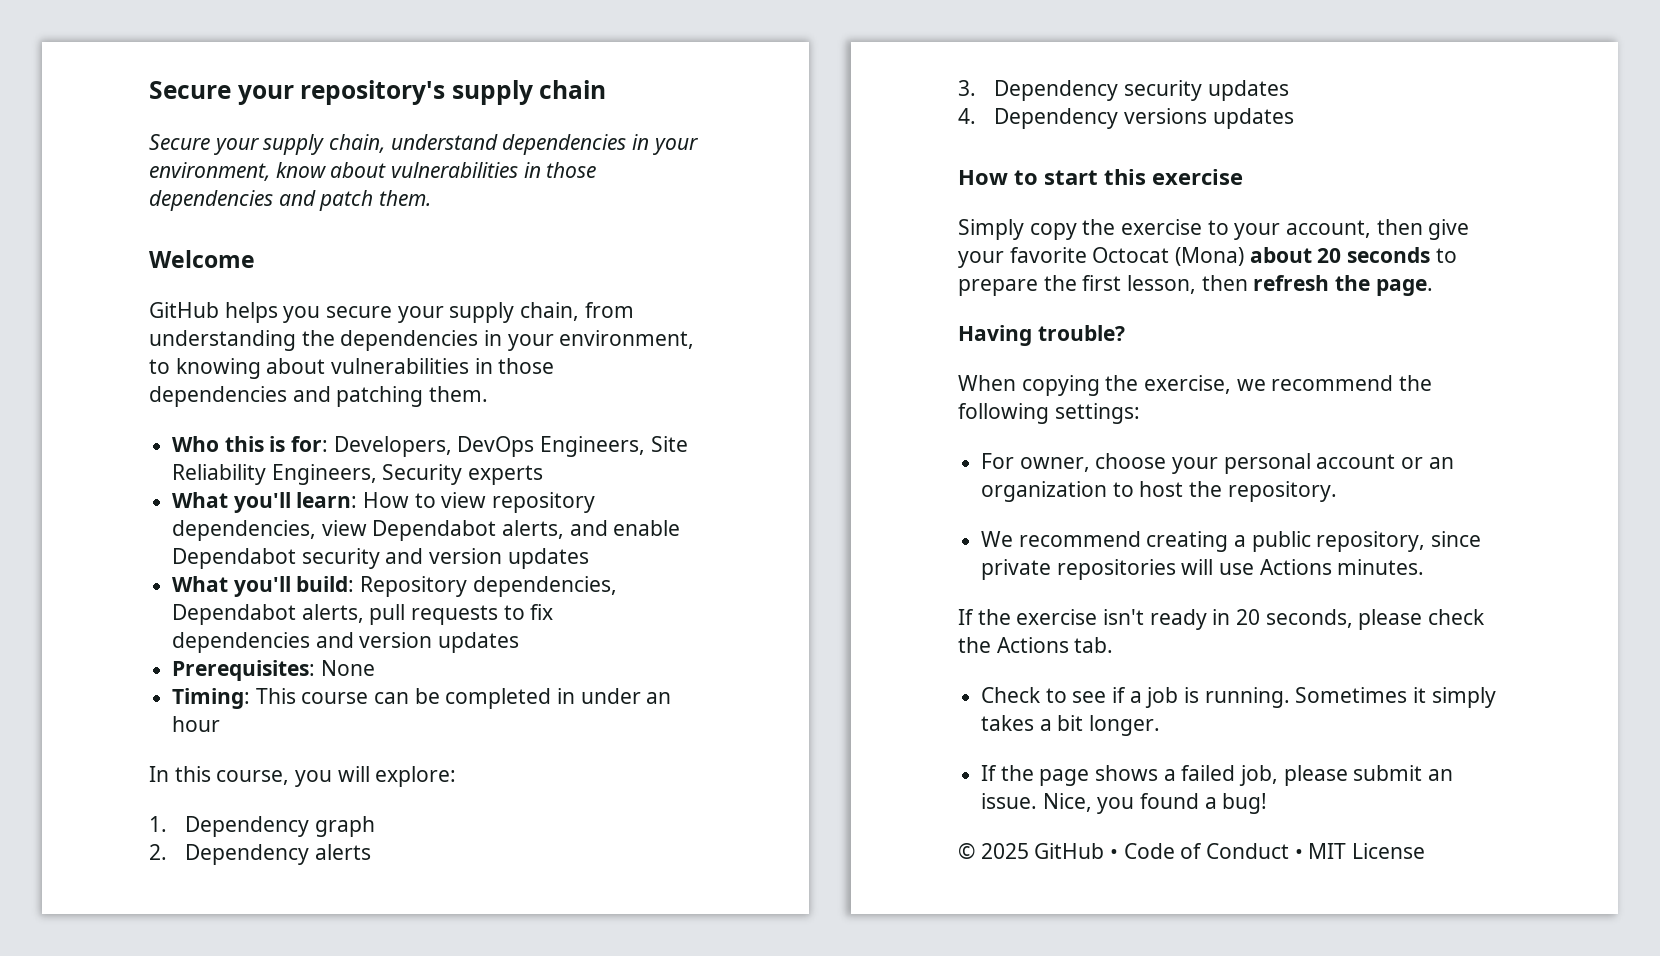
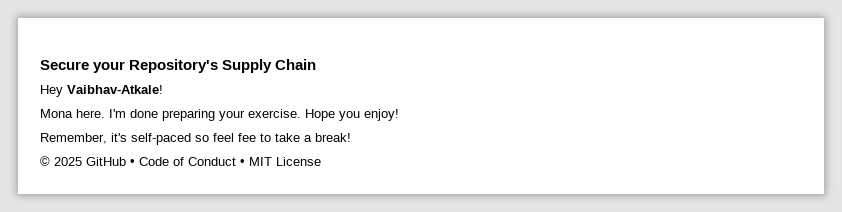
[149,80,607,105] [149,134,699,155] [149,162,597,181] [149,190,432,211] [149,250,255,268] [149,302,634,323] [149,330,695,351] [149,358,555,379] [149,386,489,407] [172,436,688,457] [172,464,544,485] [172,492,596,513] [172,520,681,541] [172,548,589,569] [172,576,617,597] [172,604,554,625] [172,632,520,653] [172,660,375,681] [172,688,672,709] [172,716,221,732] [149,766,457,787] [149,816,376,837] [149,844,372,865] [958,80,1289,101] [958,108,1294,129] [958,169,1243,185] [958,219,1470,240] [958,247,1457,268] [958,275,1433,296] [958,325,1125,346] [958,375,1433,396] [958,403,1140,424] [981,453,1454,474] [981,481,1337,502] [981,531,1482,552] [981,559,1425,580] [958,609,1486,630] [958,637,1114,653] [981,687,1496,708] [981,715,1161,736] [981,765,1454,786] [981,793,1268,814] Secure your repository's supply chain // Secure your supply chain, understand dependencies in your environment, know about vulnerabilities in those dependencies and patch them. // Welcome // GitHub helps you secure your supply chain, from understanding the dependencies in your environment, to knowing about vulnerabilities in those dependencies and patching them. // Who this is for: Developers, DevOps Engineers, Site Reliability Engineers, Security experts // What you'll learn: How to view repository dependencies, view Dependabot alerts, and enable Dependabot security and version updates // What you'll build: Repository dependencies, Dependabot alerts, pull requests to fix dependencies and version updates // Prerequisites: None // Timing: This course can be completed in under an hour // In this course, you will explore: // 1. Dependency graph // 2. Dependency alerts // 3. Dependency security updates // 4. Dependency versions updates // How to start this exercise // Simply copy the exercise to your account, then give your favorite Octocat (Mona) about 20 seconds to prepare the first lesson, then refresh the page. // Having trouble? // When copying the exercise, we recommend the following settings: // For owner, choose your personal account or an organization to host the repository. // We recommend creating a public repository, since private repositories will use Actions minutes. // If the exercise isn't ready in 20 seconds, please check the Actions tab. // Check to see if a job is running. Sometimes it simply takes a bit longer. // If the page shows a failed job, please submit an issue. Nice, you found a bug! -> [40,59,317,73] [40,85,163,97] [40,109,399,121] [40,133,351,145] Secure your Repository's Supply Chain // Hey Vaibhav-Atkale! // Mona here. I'm done preparing your exercise. Hope you enjoy! // Remember, it's self-paced so feel fee to take a break!

